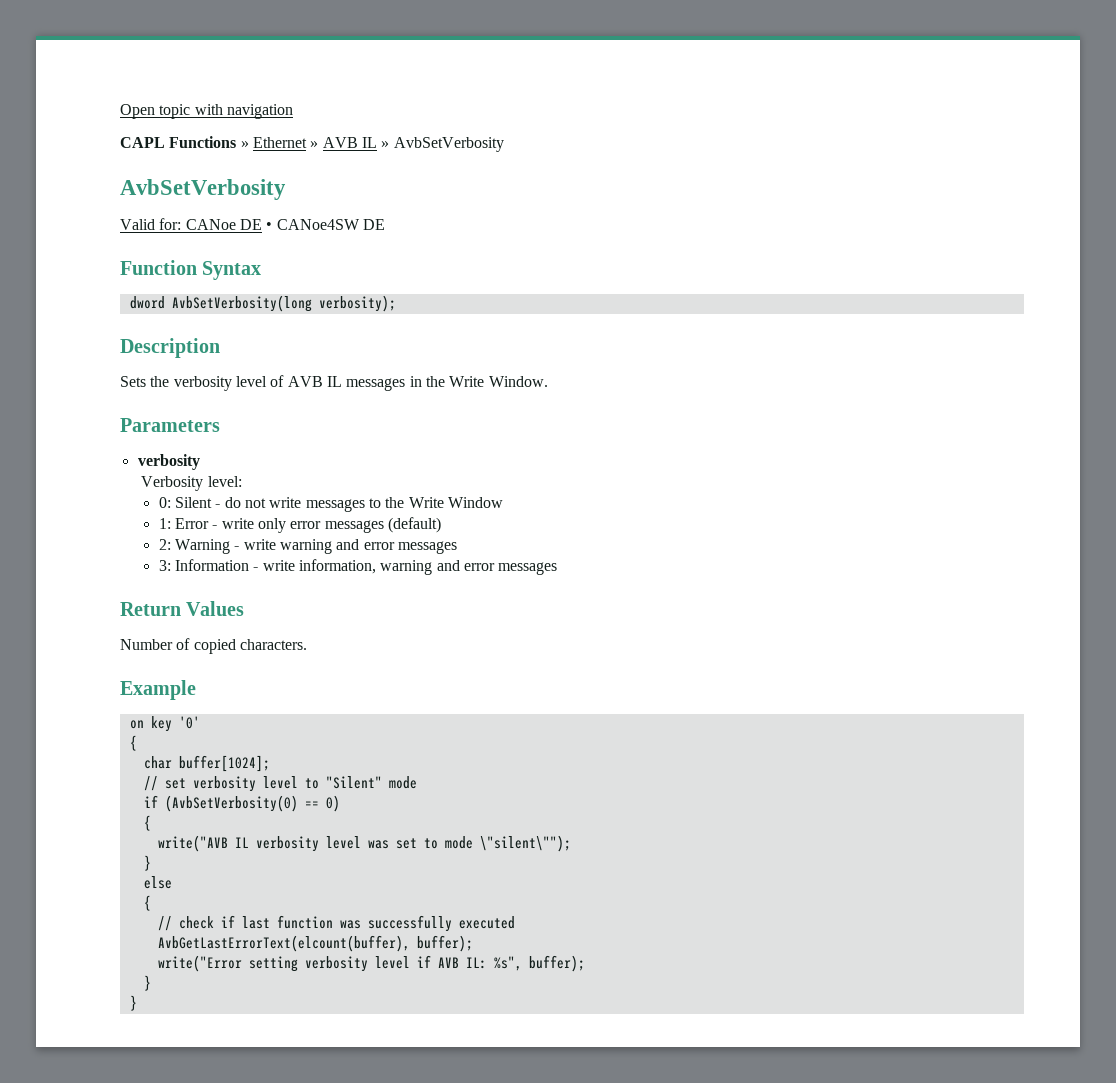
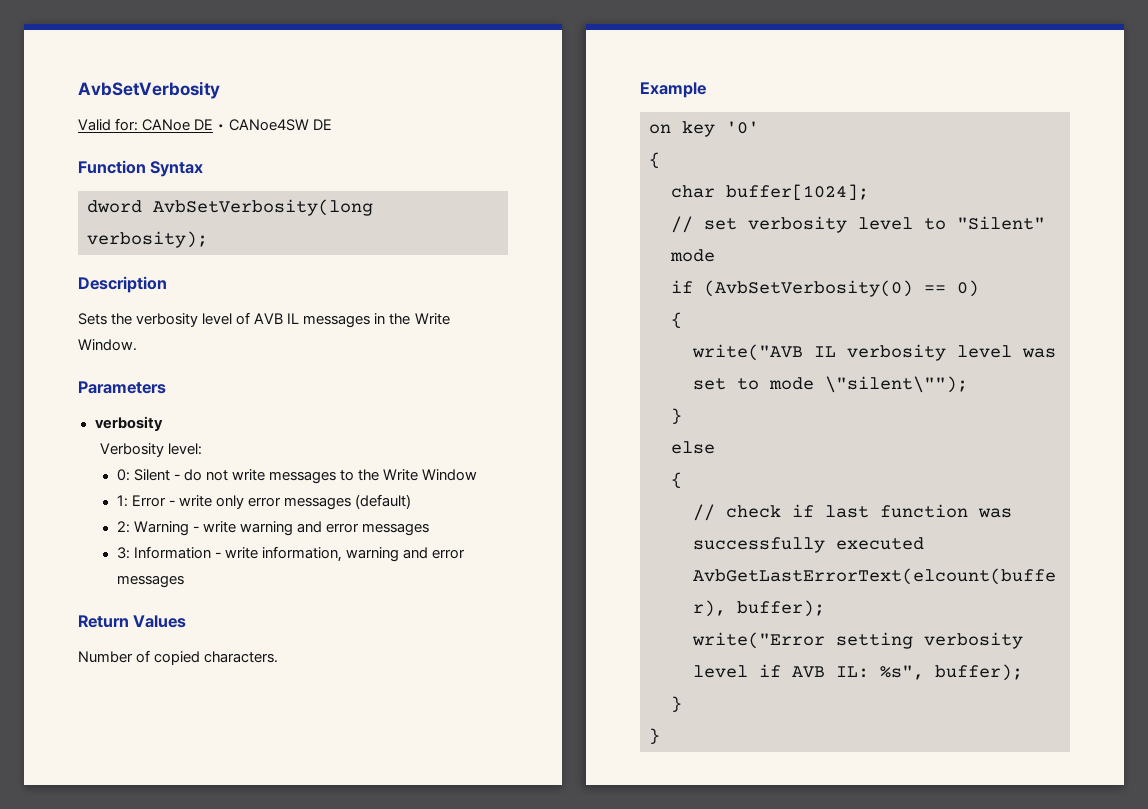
[120,104,293,119] [120,136,504,152] Open topic with navigation // CAPL Functions » Ethernet » AVB IL » AvbSetVerbosity // -> (78, 90) none

